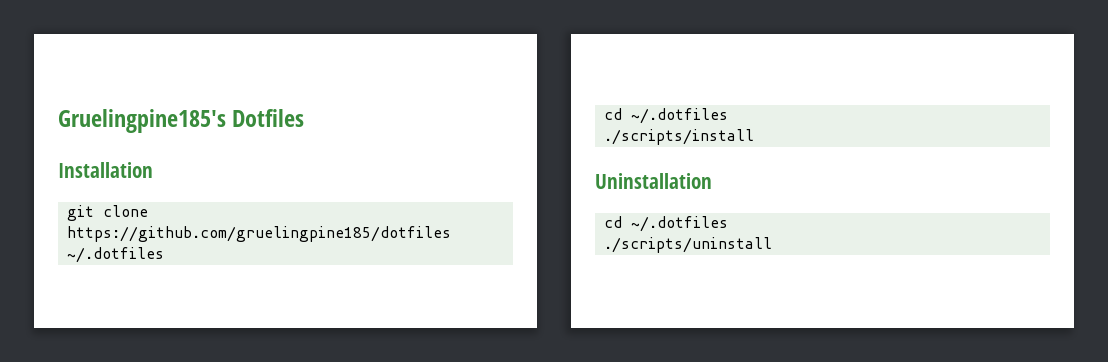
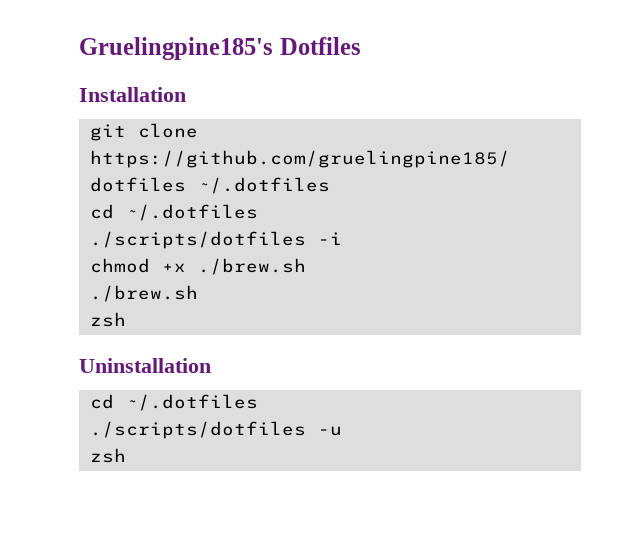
[604,129,755,145] ./scripts/install -> [89,231,342,249] [89,258,306,275] [89,285,198,302] [89,312,126,327] ./scripts/dotfiles -i // chmod +x ./brew.sh // ./brew.sh // zsh
[604,237,773,253] ./scripts/uninstall -> [89,421,342,439] [89,448,126,463] ./scripts/dotfiles -u // zsh

